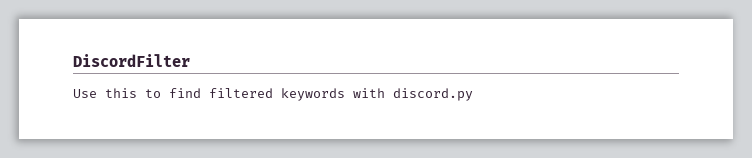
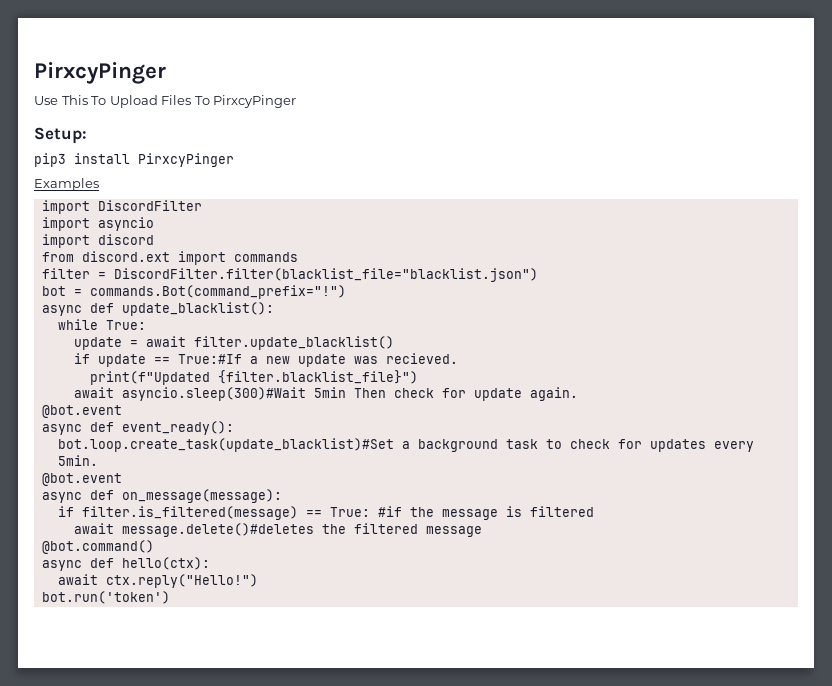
[73,54,190,67] [73,88,473,101] DiscordFilter // Use this to find filtered keywords with discord.py -> [34,62,166,84] [34,95,297,108] [34,127,87,144] [34,153,234,167] [34,178,99,191] [41,200,202,214] [41,217,154,231] [41,234,154,248] [41,251,298,265] [41,268,538,282] [41,285,346,299] [41,302,274,316] [57,319,146,330] [73,336,394,350] [73,353,458,367] [89,370,418,385] [73,387,578,401] [41,405,122,418] [41,421,234,435] [57,438,754,452] [57,455,98,466] [41,473,122,486] [41,489,282,503] [57,506,594,520] [73,523,482,537] [41,540,154,554] [41,557,210,571] [57,574,258,588] [41,591,170,604] PirxcyPinger // Use This To Upload Files To PirxcyPinger // Setup: // pip3 install PirxcyPinger // Examples // import DiscordFilter // import asyncio // import discord // from discord.ext import commands // filter = DiscordFilter.filter(blacklist_file="blacklist.json") // bot = commands.Bot(command_prefix="!") // async def update_blacklist(): // while True: // update = await filter.update_blacklist() // if update == True:#If a new update was recieved. // print(f"Updated {filter.blacklist_file}") // await asyncio.sleep(300)#Wait 5min Then check for update again. // @bot.event // async def event_ready(): // bot.loop.create_task(update_blacklist)#Set a background task to check for updates every 5min. // @bot.event // async def on_message(message): // if filter.is_filtered(message) == True: #if the message is filtered // await message.delete()#deletes the filtered message // @bot.command() // async def hello(ctx): // await ctx.reply("Hello!") // bot.run('token')

